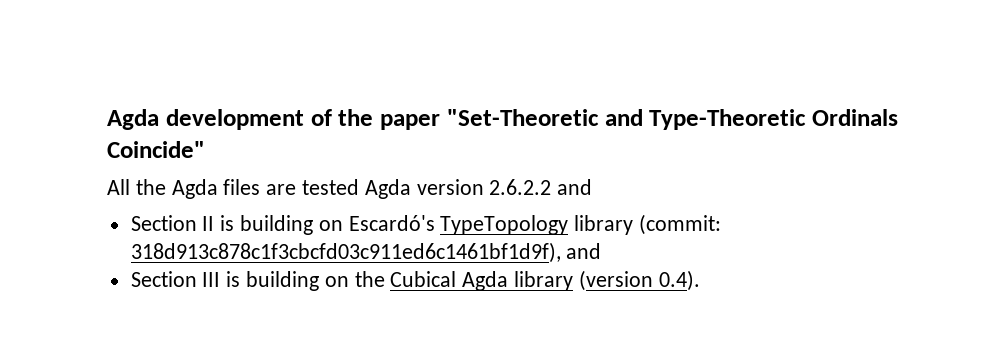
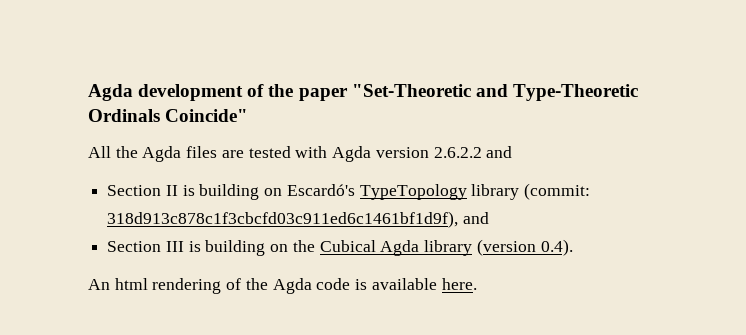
(360, 187) none -> [295,146,328,158] with
(700, 280) none -> [88,278,477,294] // An html rendering of the Agda code is available here.

